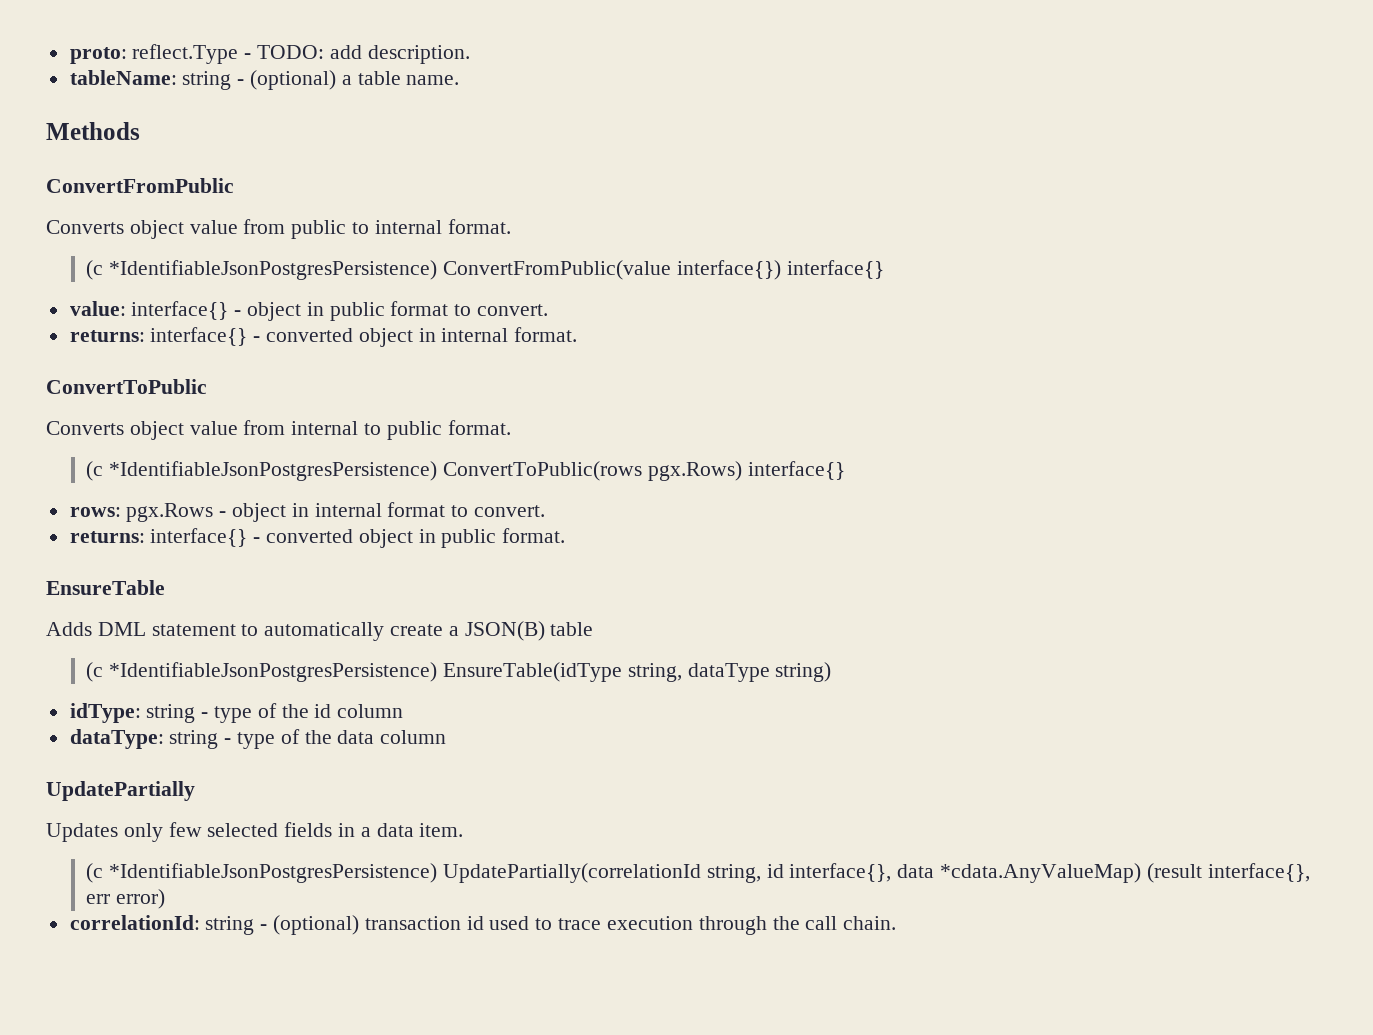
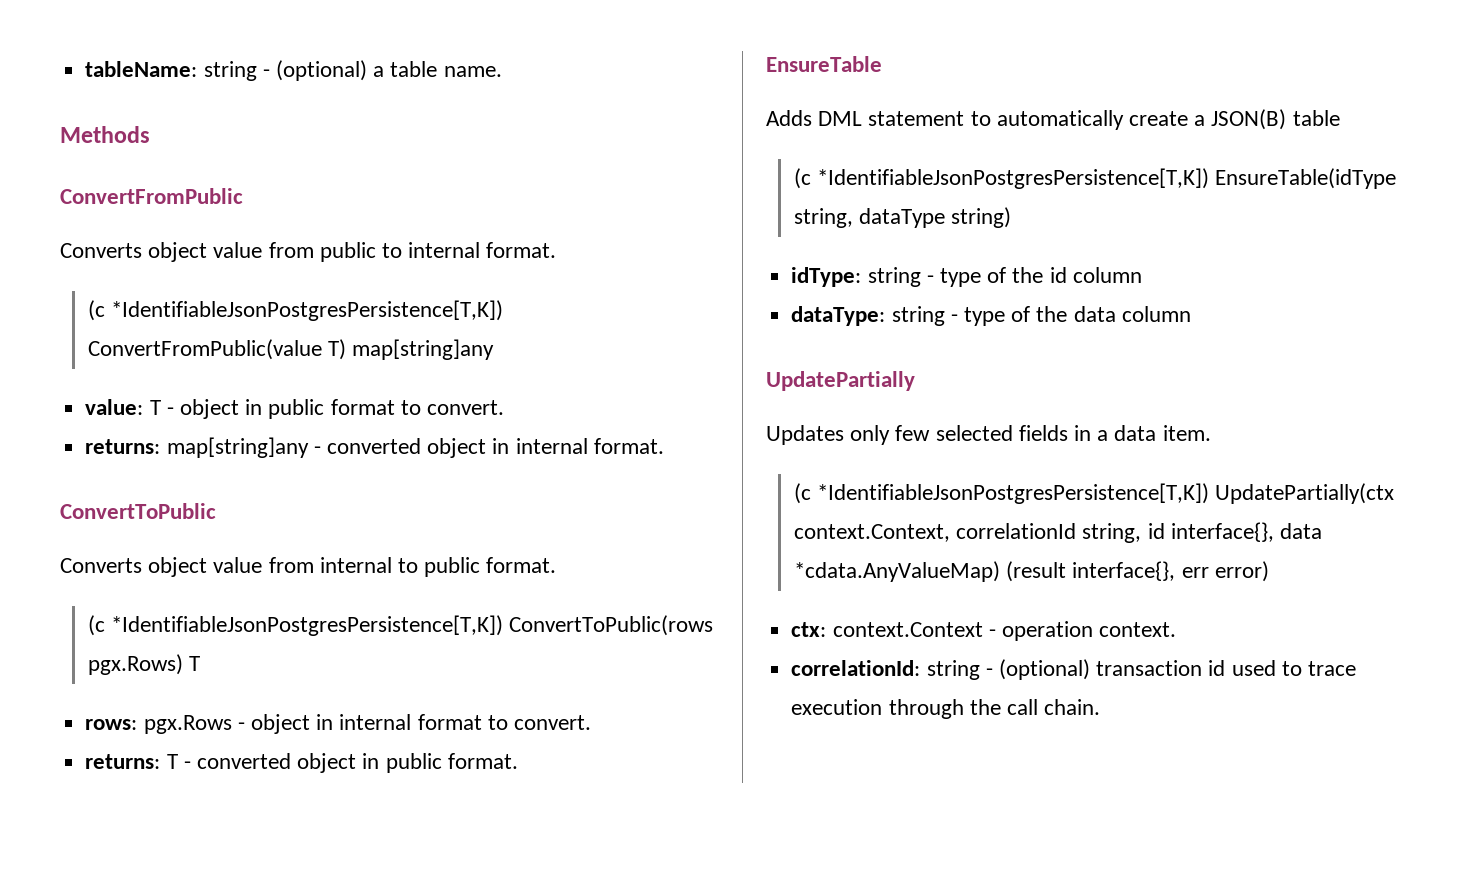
[69,44,470,64] proto: reflect.Type - TODO: add description. // -> (85, 69) none
[109,260,884,280] *IdentifiableJsonPostgresPersistence) ConvertFromPublic(value interface{}) interface{} -> [111,300,504,321] [87,339,495,360] *IdentifiableJsonPostgresPersistence[T,K]) ConvertFromPublic(value T) map[string]any
[131,301,229,320] interface{} -> [149,400,161,415] T
[150,327,248,346] interface{} -> [166,437,309,458] map[string]any
[109,461,438,481] *IdentifiableJsonPostgresPersistence) -> [111,615,504,636] *IdentifiableJsonPostgresPersistence[T,K])
[747,461,845,480] interface{} -> [189,656,201,671] T
[150,528,248,547] interface{} -> [166,754,178,769] T
[109,662,438,682] *IdentifiableJsonPostgresPersistence) -> [817,168,1210,189] *IdentifiableJsonPostgresPersistence[T,K])
[109,863,701,883] *IdentifiableJsonPostgresPersistence) UpdatePartially(correlationId -> [817,483,1395,504] [793,523,1077,542] *IdentifiableJsonPostgresPersistence[T,K]) UpdatePartially(ctx context.Context, correlationId
(166, 899) none -> [791,621,1177,641] // ctx: context.Context - operation context.

